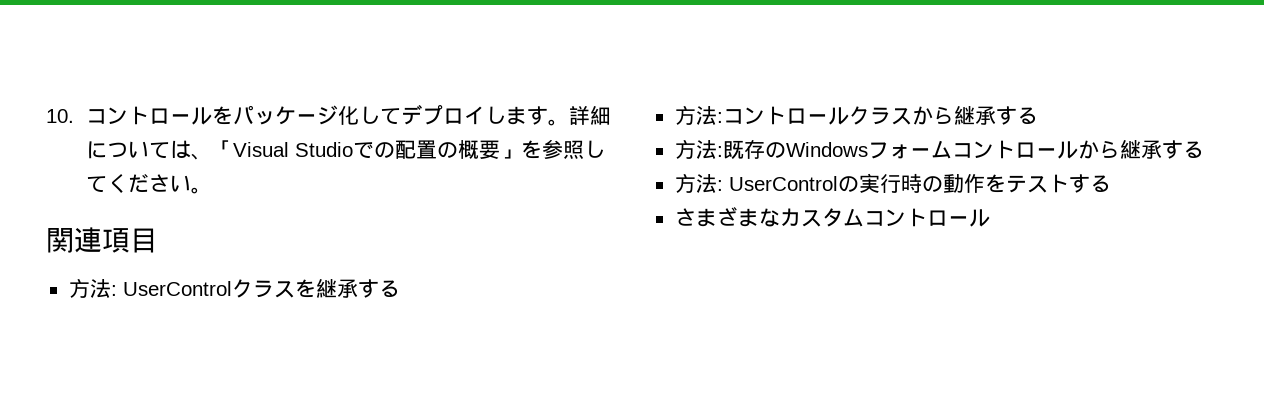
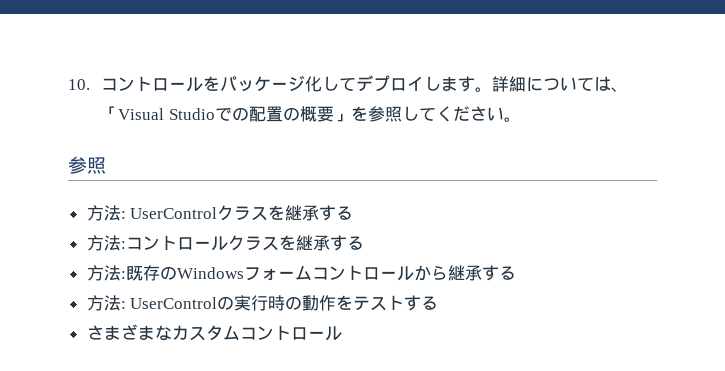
[46,227,158,253] 関連項目 -> [68,156,106,174] 参照
[911,106,954,125] から -> [278,235,296,250] を

